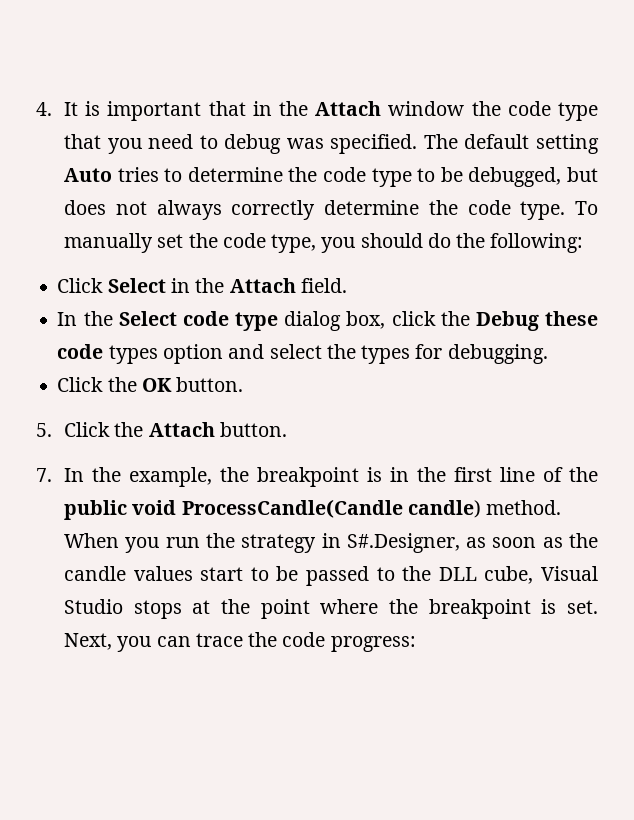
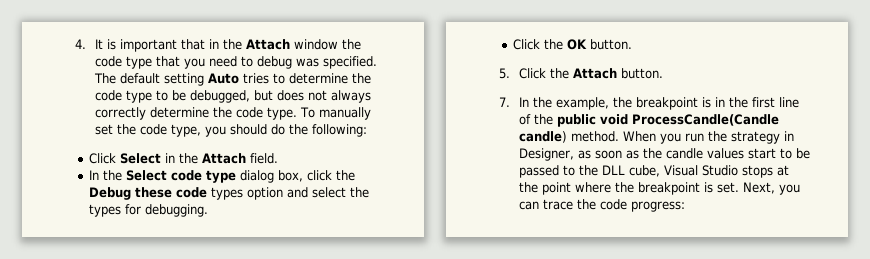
[346,533,460,553] S#.Designer, -> [519,148,575,161] Designer,

